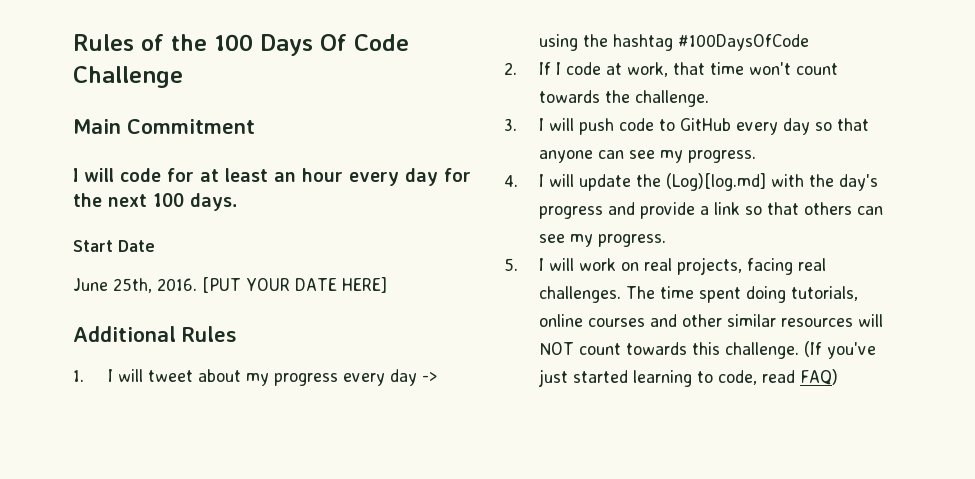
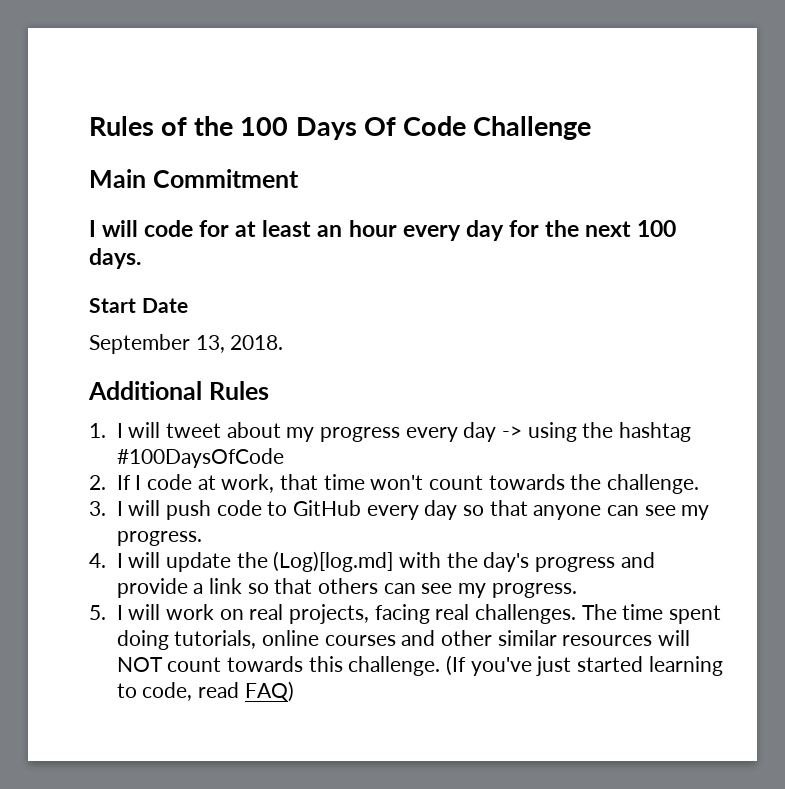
[73,277,387,293] June 25th, 2016. [PUT YOUR DATE HERE] -> [89,334,284,354] September 13, 2018.

